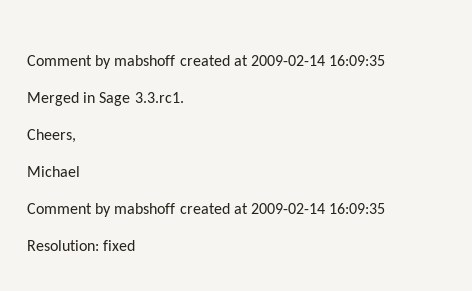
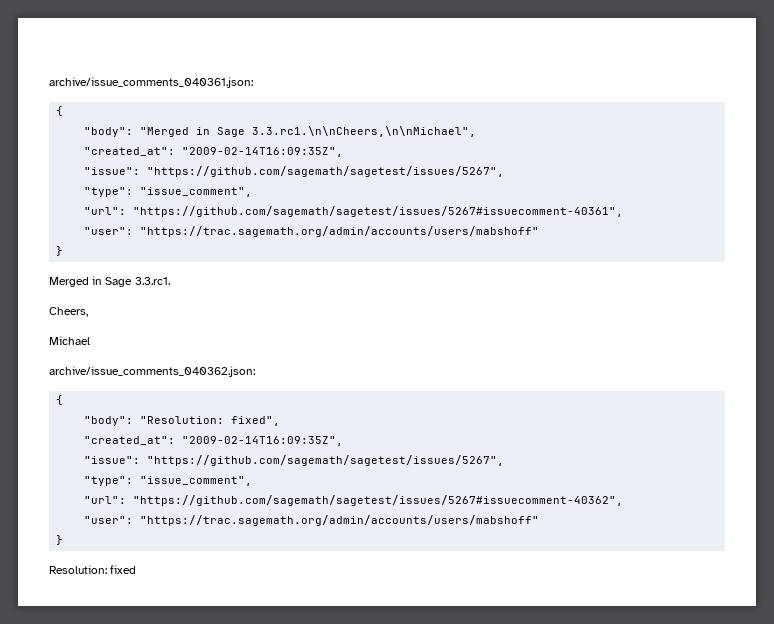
[27,55,386,69] Comment by mabshoff created at 2009-02-14 16:09:35 -> [49,77,253,88] [56,106,64,116] [84,126,477,137] [84,147,344,157] [84,166,505,177] [84,187,253,197] [84,206,624,217] [84,226,540,237] [56,246,64,256] archive/issue_comments_040361.json: // { // "body": "Merged in Sage 3.3.rc1.\n\nCheers,\n\nMichael", // "created_at": "2009-02-14T16:09:35Z", // "issue": "https://github.com/sagemath/sagetest/issues/5267", // "type": "issue_comment", // "url": "https://github.com/sagemath/sagetest/issues/5267#issuecomment-40361", // "user": "https://trac.sagemath.org/admin/accounts/users/mabshoff" // }
[27,203,386,217] Comment by mabshoff created at 2009-02-14 16:09:35 -> [49,366,255,377] [56,395,64,405] [84,416,281,426] [84,436,344,446] [84,455,505,466] [84,476,253,486] [84,495,624,506] [84,515,540,526] [56,535,64,545] archive/issue_comments_040362.json: // { // "body": "Resolution: fixed", // "created_at": "2009-02-14T16:09:35Z", // "issue": "https://github.com/sagemath/sagetest/issues/5267", // "type": "issue_comment", // "url": "https://github.com/sagemath/sagetest/issues/5267#issuecomment-40362", // "user": "https://trac.sagemath.org/admin/accounts/users/mabshoff" // }

